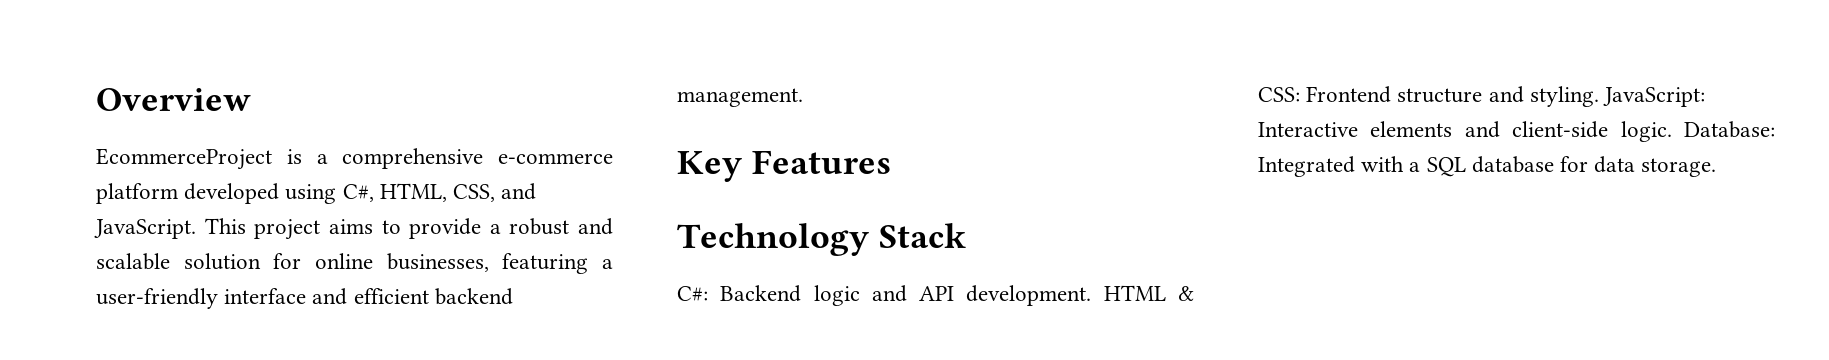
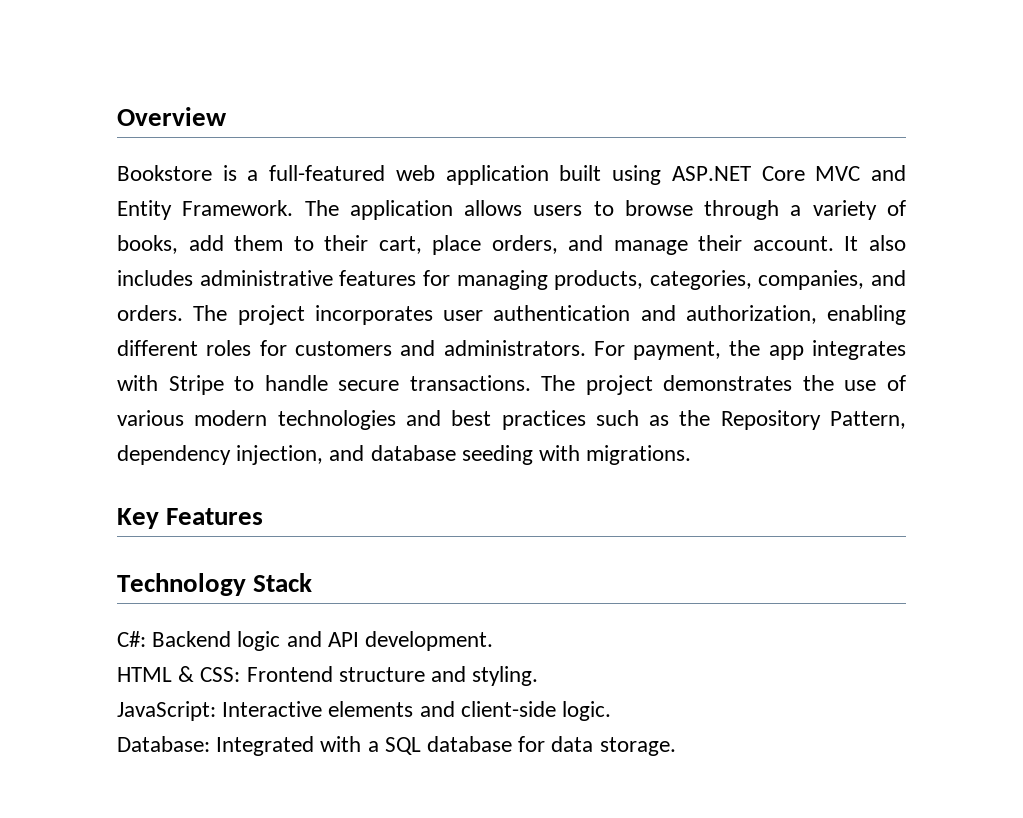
[96,148,272,170] EcommerceProject -> [117,165,212,181] Bookstore
[342,148,613,169] [96,183,537,204] [94,218,613,240] [96,253,613,274] [96,288,513,309] [677,88,803,107] comprehensive e-commerce platform developed using C#, HTML, CSS, and JavaScript. This project aims to provide a robust and scalable solution for online businesses, featuring a user-friendly interface and efficient backend management. -> [269,165,907,185] [117,200,906,220] [117,235,906,255] [117,270,906,290] [117,305,906,325] [117,340,906,360] [117,375,906,395] [117,410,906,430] [117,445,692,465] full-featured web application built using ASP.NET Core MVC and Entity Framework. The application allows users to browse through a variety of books, add them to their cart, place orders, and manage their account. It also includes administrative features for managing products, categories, companies, and orders. The project incorporates user authentication and authorization, enabling different roles for customers and administrators. For payment, the app integrates with Stripe to handle secure transactions. The project demonstrates the use of various modern technologies and best practices such as the Repository Pattern, dependency injection, and database seeding with migrations.
(1092, 295) none -> (494, 641) //
(1599, 96) none -> (539, 676) //
(1672, 131) none -> (612, 711) //

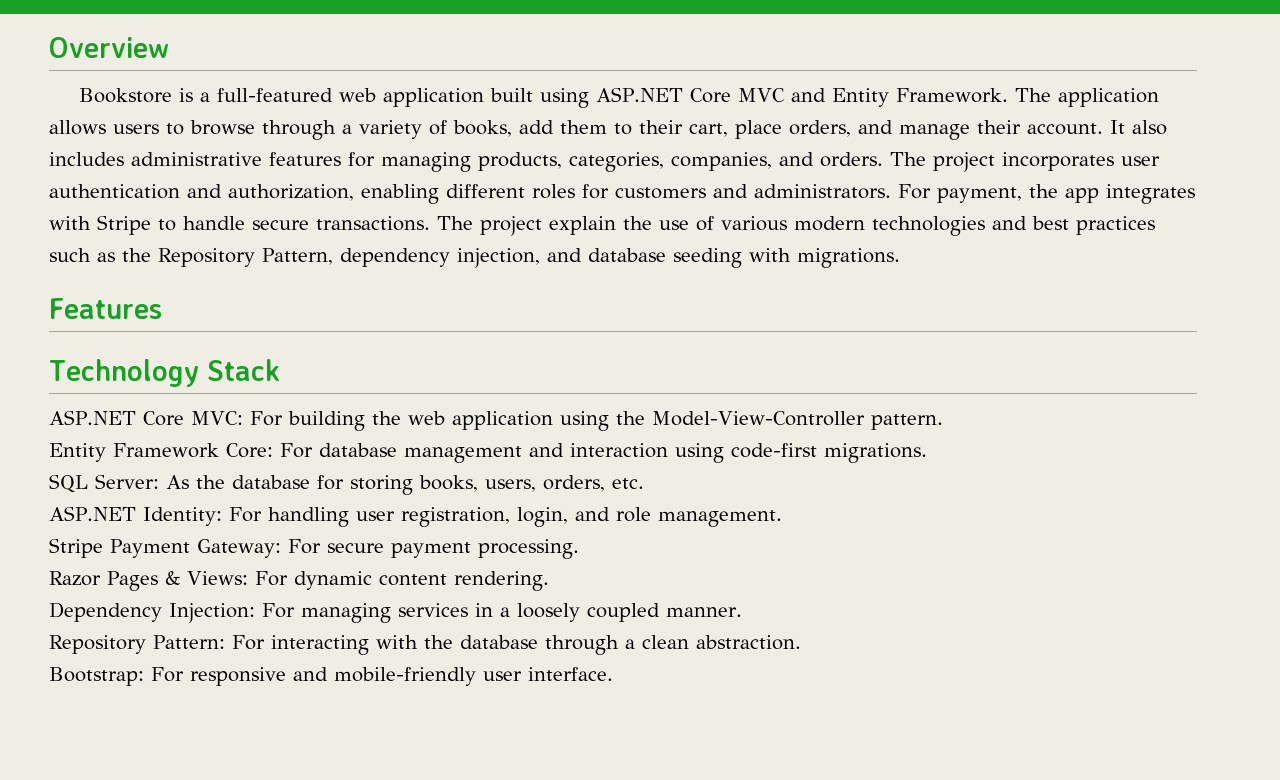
[663,375,793,391] demonstrates -> [549,216,616,235] explain
[117,508,159,529] Key -> (900, 258) none
[117,631,494,651] [117,666,539,686] [117,701,612,721] [117,736,676,756] C#: Backend logic and API development. // HTML & CSS: Frontend structure and styling. // JavaScript: Interactive elements and client-side logic. // Database: Integrated with a SQL database for data storage. -> [49,410,943,431] [49,443,927,463] [49,474,644,495] [49,506,782,527] [49,538,579,559] [49,570,549,591] [49,602,742,623] [49,635,801,655] [49,667,613,686] ASP.NET Core MVC: For building the web application using the Model-View-Controller pattern. // Entity Framework Core: For database management and interaction using code-first migrations. // SQL Server: As the database for storing books, users, orders, etc. // ASP.NET Identity: For handling user registration, login, and role management. // Stripe Payment Gateway: For secure payment processing. // Razor Pages & Views: For dynamic content rendering. // Dependency Injection: For managing services in a loosely coupled manner. // Repository Pattern: For interacting with the database through a clean abstraction. // Bootstrap: For responsive and mobile-friendly user interface.

